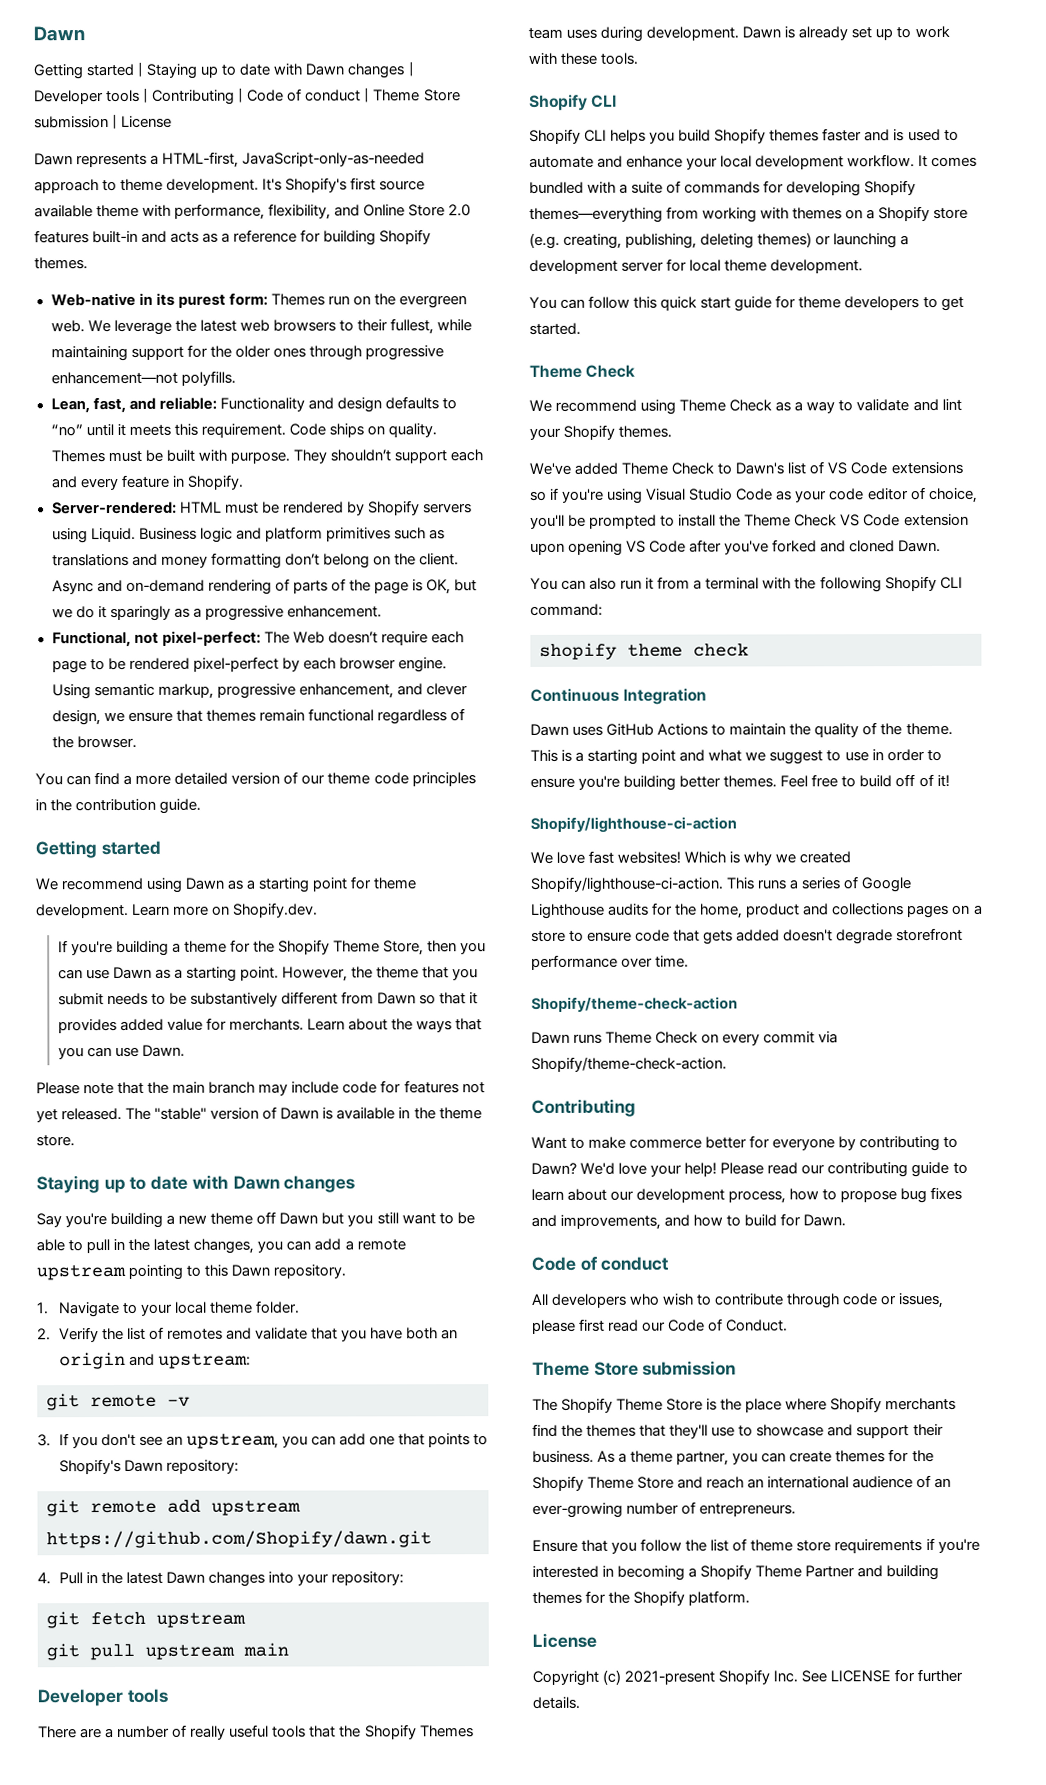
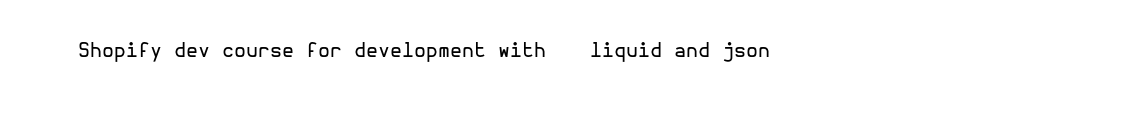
[33,26,85,42] [33,61,415,80] [34,87,461,105] [34,113,173,130] [34,151,426,168] [34,177,426,194] [34,203,472,220] [34,229,432,246] [34,257,88,270] [50,292,467,309] [50,318,473,335] [50,344,444,362] [50,370,236,386] [50,396,457,414] [50,423,437,438] [50,449,483,464] [50,474,244,491] [51,500,472,516] [51,526,445,544] [51,552,459,569] [51,578,478,595] [51,605,382,622] [51,630,464,648] [51,656,447,674] [51,683,468,700] [51,708,465,726] [51,735,137,749] [35,771,476,787] [35,798,202,814] [35,840,161,859] [35,876,417,893] [36,902,319,919] [57,939,487,956] [57,966,479,982] [57,991,479,1007] [57,1017,483,1034] [57,1044,185,1060] [36,1080,485,1096] [36,1106,482,1123] [36,1135,75,1147] [36,1174,356,1194] [36,1211,475,1229] [36,1238,406,1254] [36,1264,347,1281] [36,1300,300,1318] [37,1326,459,1343] [58,1351,251,1370] [46,1393,190,1411] [37,1433,489,1449] [58,1458,239,1475] [46,1499,301,1517] [46,1530,432,1549] [37,1571,404,1587] [46,1611,246,1629] [46,1642,289,1661] [37,1688,168,1707] [38,1724,474,1740] [528,25,950,42] [528,52,639,65] [529,94,618,111] [529,128,959,144] [529,154,978,170] [529,180,917,197] [529,206,969,223] [529,232,910,249] [529,258,864,274] [529,295,964,312] [529,322,581,335] [529,364,636,378] [529,398,962,415] [529,424,673,440] [529,461,963,475] [530,487,978,504] [530,513,969,529] [530,539,942,556] [530,575,963,593] [530,603,603,616] [539,642,749,660] [530,688,708,705] [530,722,953,738] [530,749,942,765] [530,773,950,791] [530,816,737,833] [530,850,852,866] [530,876,913,893] [531,902,983,919] [531,927,964,945] [531,954,690,970] [531,996,738,1012] [531,1031,839,1046] [531,1056,727,1072] [531,1098,636,1117] [531,1135,959,1152] [531,1161,968,1178] [531,1186,963,1204] [531,1213,847,1230] [531,1256,670,1271] [531,1292,945,1309] [532,1318,789,1334] [532,1360,737,1376] [532,1397,957,1413] [532,1423,944,1439] [532,1449,934,1466] [532,1475,952,1491] [532,1501,797,1518] [532,1537,980,1554] [532,1564,940,1581] [532,1590,751,1606] [532,1632,597,1648] [532,1668,964,1686] [532,1696,580,1709] Dawn // Getting started | Staying up to date with Dawn changes | Developer tools | Contributing | Code of conduct | Theme Store submission | License // Dawn represents a HTML-first, JavaScript-only-as-needed approach to theme development. It's Shopify's first source available theme with performance, flexibility, and Online Store 2.0 features built-in and acts as a reference for building Shopify themes. // Web-native in its purest form: Themes run on the evergreen web. We leverage the latest web browsers to their fullest, while maintaining support for the older ones through progressive enhancement—not polyfills. // Lean, fast, and reliable: Functionality and design defaults to “no” until it meets this requirement. Code ships on quality. Themes must be built with purpose. They shouldn’t support each and every feature in Shopify. // Server-rendered: HTML must be rendered by Shopify servers using Liquid. Business logic and platform primitives such as translations and money formatting don’t belong on the client. Async and on-demand rendering of parts of the page is OK, but we do it sparingly as a progressive enhancement. // Functional, not pixel-perfect: The Web doesn’t require each page to be rendered pixel-perfect by each browser engine. Using semantic markup, progressive enhancement, and clever design, we ensure that themes remain functional regardless of the browser. // You can find a more detailed version of our theme code principles in the contribution guide. // Getting started // We recommend using Dawn as a starting point for theme development. Learn more on Shopify.dev. // If you're building a theme for the Shopify Theme Store, then you can use Dawn as a starting point. However, the theme that you submit needs to be substantively different from Dawn so that it provides added value for merchants. Learn about the ways that you can use Dawn. // Please note that the main branch may include code for features not yet released. The "stable" version of Dawn is available in the theme store. // Staying up to date with Dawn changes // Say you're building a new theme off Dawn but you still want to be able to pull in the latest changes, you can add a remote upstream pointing to this Dawn repository. // 1. Navigate to your local theme folder. // 2. Verify the list of remotes and validate that you have both an origin and upstream: // git remote -v // 3. If you don't see an upstream, you can add one that points to Shopify's Dawn repository: // git remote add upstream https://github.com/Shopify/dawn.git // 4. Pull in the latest Dawn changes into your repository: // git fetch upstream // git pull upstream main // Developer tools // There are a number of really useful tools that the Shopify Themes team uses during development. Dawn is already set up to work with these tools. // Shopify CLI // Shopify CLI helps you build Shopify themes faster and is used to automate and enhance your local development workflow. It comes bundled with a suite of commands for developing Shopify themes—everything from working with themes on a Shopify store (e.g. creating, publishing, deleting themes) or launching a development server for local theme development. // You can follow this quick start guide for theme developers to get started. // Theme Check // We recommend using Theme Check as a way to validate and lint your Shopify themes. // We've added Theme Check to Dawn's list of VS Code extensions so if you're using Visual Studio Code as your code editor of choice, you'll be prompted to install the Theme Check VS Code extension upon opening VS Code after you've forked and cloned Dawn. // You can also run it from a terminal with the following Shopify CLI command: // shopify theme check // Continuous Integration // Dawn uses GitHub Actions to maintain the quality of the theme. This is a starting point and what we suggest to use in order to ensure you're building better themes. Feel free to build off of it! // Shopify/lighthouse-ci-action // We love fast websites! Which is why we created Shopify/lighthouse-ci-action. This runs a series of Google Lighthouse audits for the home, product and collections pages on a store to ensure code that gets added doesn't degrade storefront performance over time. // Shopify/theme-check-action // Dawn runs Theme Check on every commit via Shopify/theme-check-action. // Contributing // Want to make commerce better for everyone by contributing to Dawn? We'd love your help! Please read our contributing guide to learn about our development process, how to propose bug fixes and improvements, and how to build for Dawn. // Code of conduct // All developers who wish to contribute through code or issues, please first read our Code of Conduct. // Theme Store submission // The Shopify Theme Store is the place where Shopify merchants find the themes that they'll use to showcase and support their business. As a theme partner, you can create themes for the Shopify Theme Store and reach an international audience of an ever-growing number of entrepreneurs. // Ensure that you follow the list of theme store requirements if you're interested in becoming a Shopify Theme Partner and building themes for the Shopify platform. // License // Copyright (c) 2021-present Shopify Inc. See LICENSE for further details. -> [78,42,770,62] Shopify dev course for development with liquid and json

